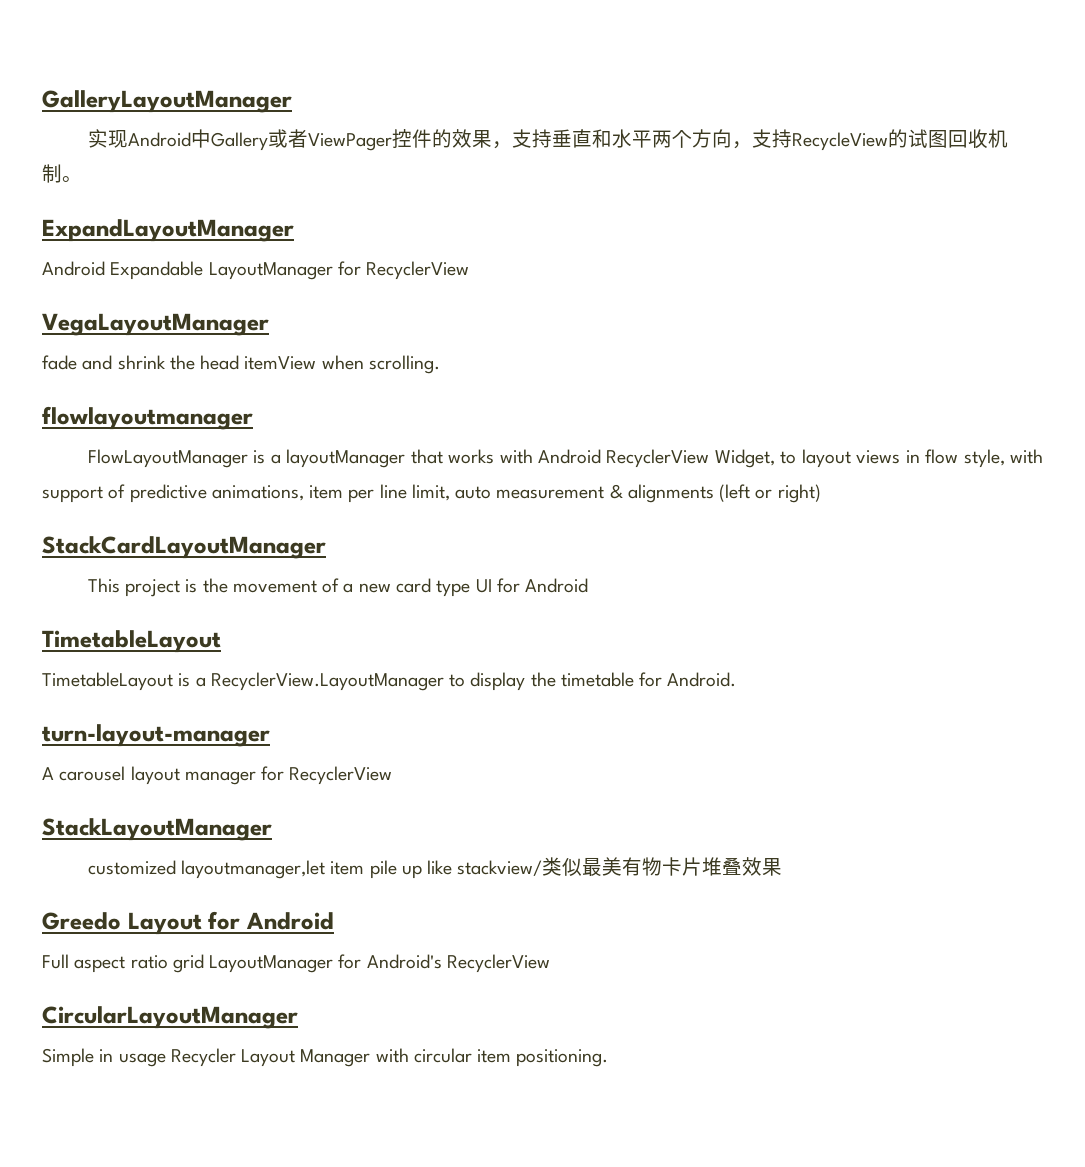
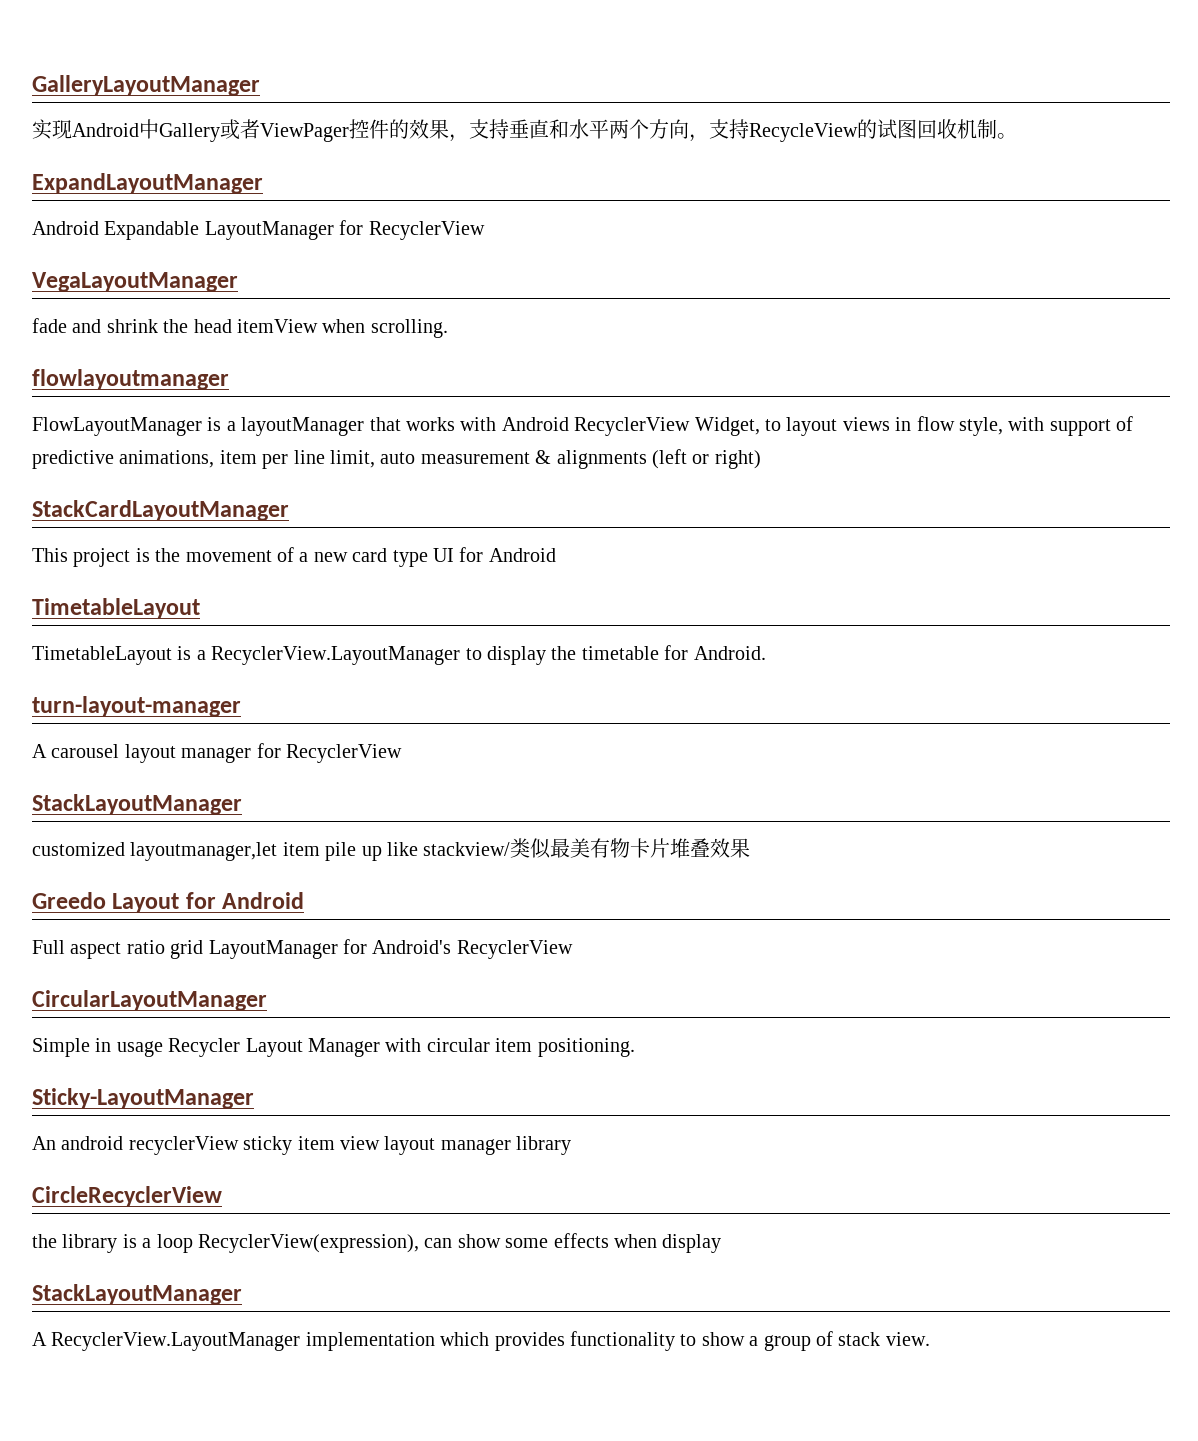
(609, 1058) none -> [32,1088,254,1109] [32,1136,572,1155] [32,1186,222,1207] [32,1233,722,1253] [32,1284,242,1305] [32,1331,930,1351] // Sticky-LayoutManager // An android recyclerView sticky item view layout manager library // CircleRecyclerView // the library is a loop RecyclerView(expression), can show some effects when display // StackLayoutManager // A RecyclerView.LayoutManager implementation which provides functionality to show a group of stack view.

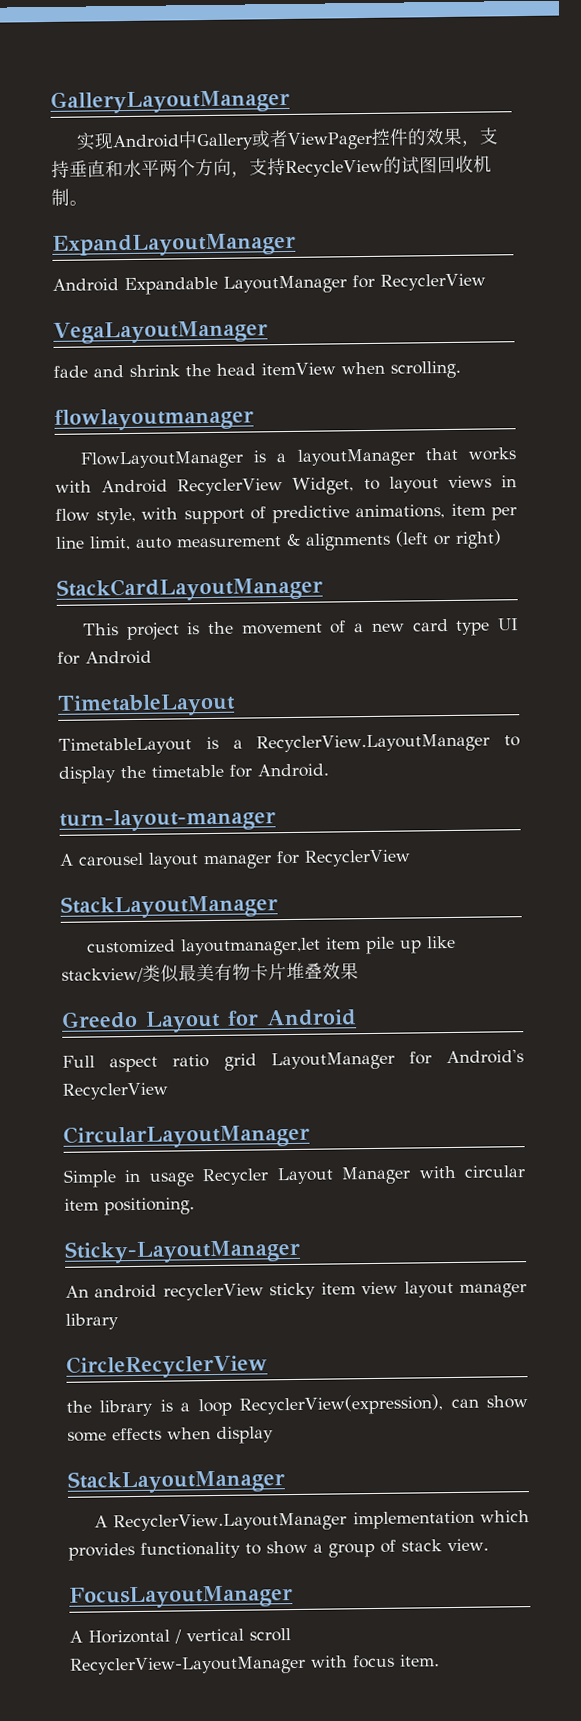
(930, 1339) none -> [69,1585,293,1609] [69,1628,291,1644] [70,1654,440,1676] // FocusLayoutManager // A Horizontal / vertical scroll RecyclerView-LayoutManager with focus item.

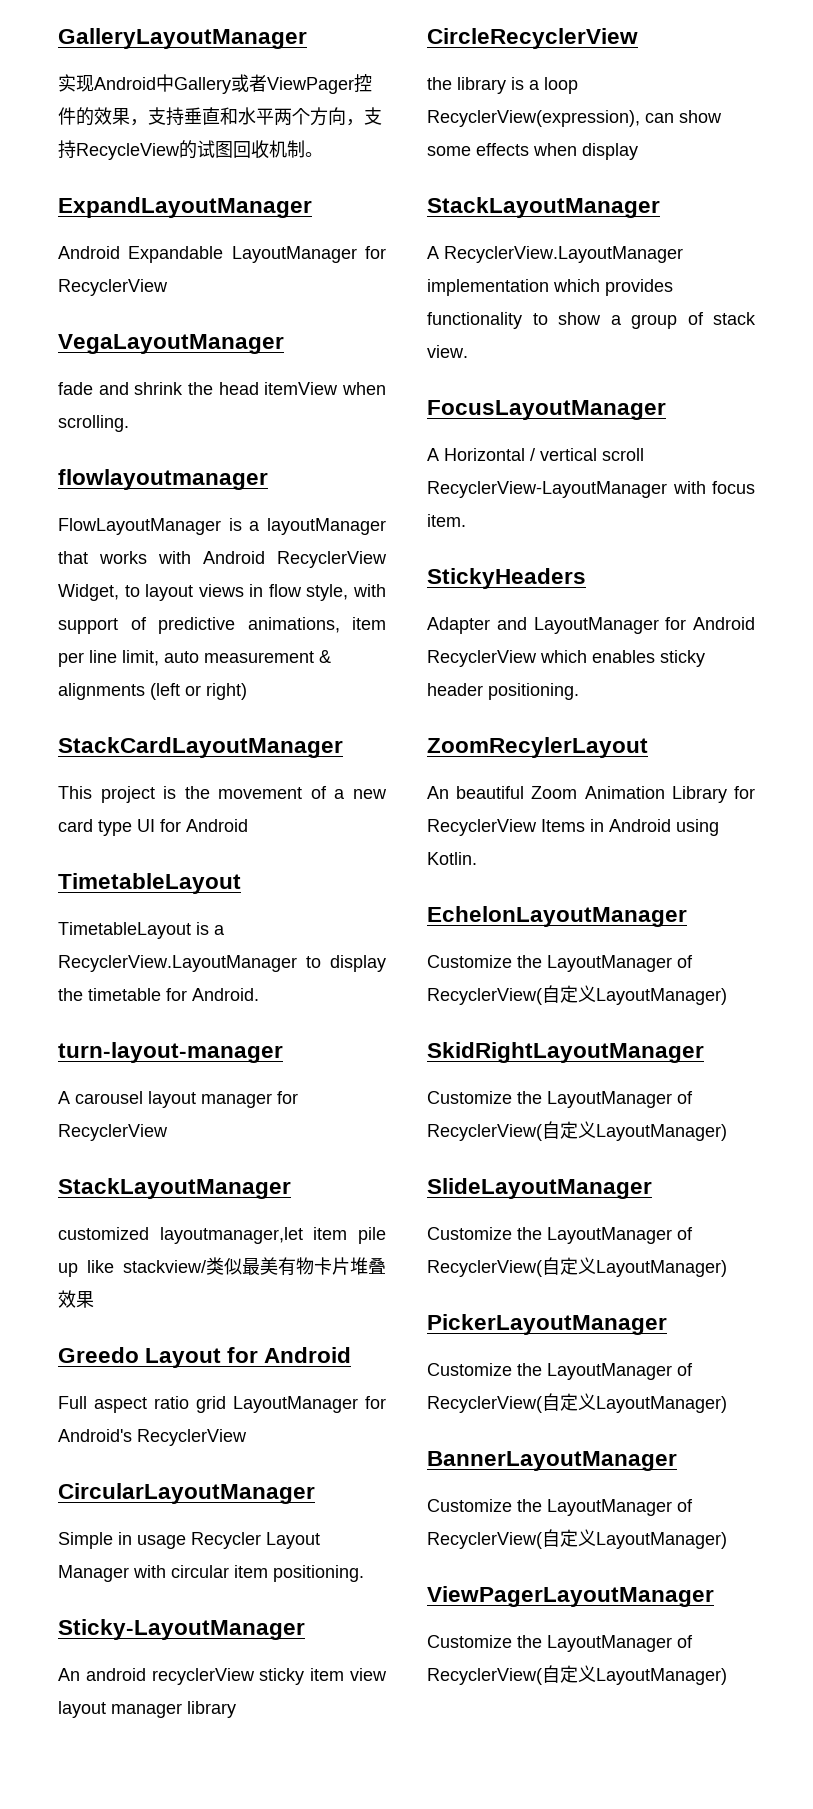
(440, 1660) none -> [427,568,586,589] [427,617,755,634] [427,650,705,667] [427,683,579,700] [427,737,648,758] [427,786,755,803] [427,819,719,836] [427,852,477,865] [427,906,687,927] [427,955,693,972] [427,985,727,1005] [427,1042,704,1063] [427,1091,693,1108] [427,1121,727,1141] [427,1178,652,1199] [427,1227,693,1244] [427,1257,727,1277] [427,1314,667,1335] [427,1363,693,1380] [427,1393,727,1413] [427,1451,677,1471] [427,1499,693,1516] [427,1529,727,1549] [427,1586,714,1607] [427,1635,693,1652] [427,1665,727,1685] // StickyHeaders // Adapter and LayoutManager for Android RecyclerView which enables sticky header positioning. // ZoomRecylerLayout // An beautiful Zoom Animation Library for RecyclerView Items in Android using Kotlin. // EchelonLayoutManager // Customize the LayoutManager of RecyclerView(自定义LayoutManager) // SkidRightLayoutManager // Customize the LayoutManager of RecyclerView(自定义LayoutManager) // SlideLayoutManager // Customize the LayoutManager of RecyclerView(自定义LayoutManager) // PickerLayoutManager // Customize the LayoutManager of RecyclerView(自定义LayoutManager) // BannerLayoutManager // Customize the LayoutManager of RecyclerView(自定义LayoutManager) // ViewPagerLayoutManager // Customize the LayoutManager of RecyclerView(自定义LayoutManager)

